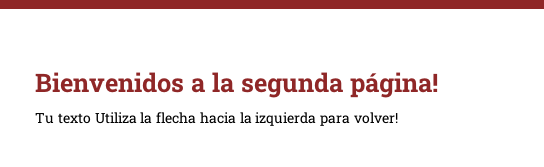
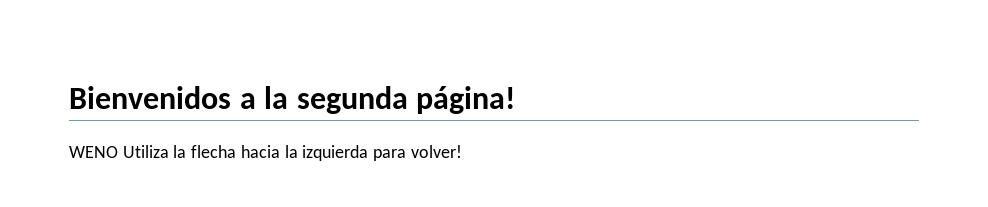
[35,113,91,124] Tu texto -> [69,146,118,158] WENO

